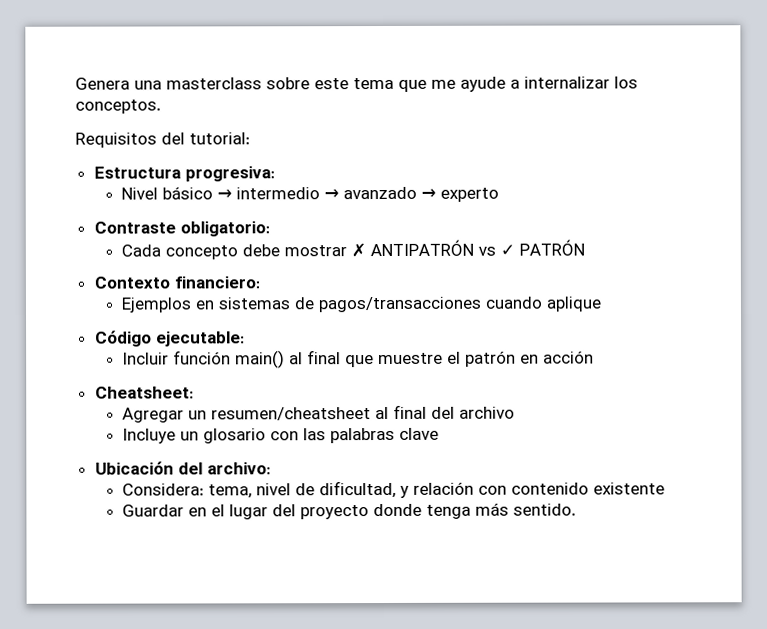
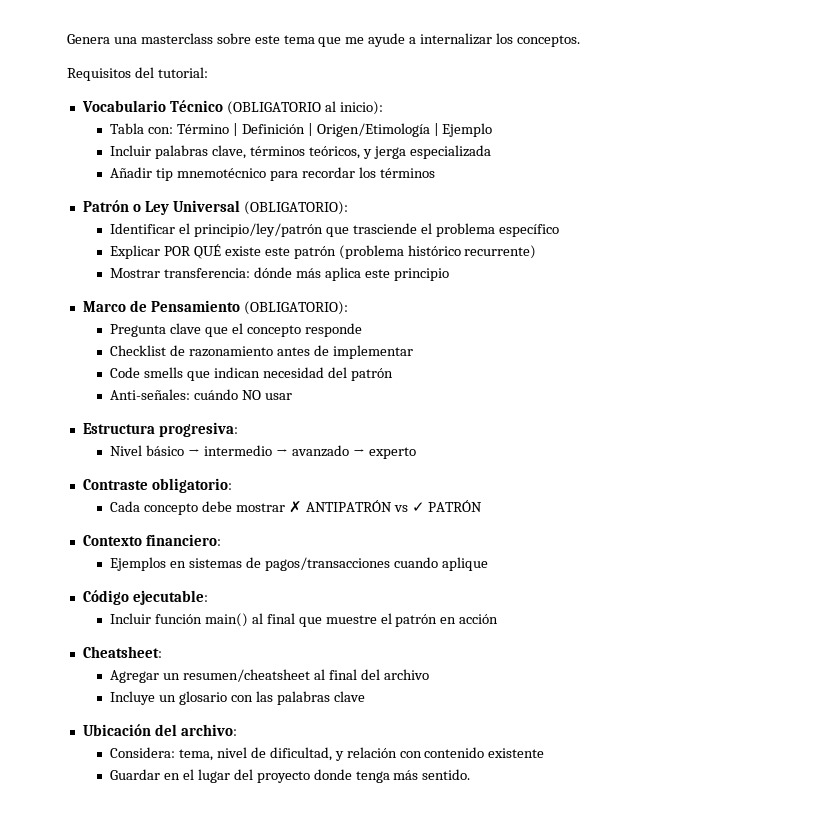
(250, 138) none -> [81,100,383,115] [110,123,493,137] [110,145,491,159] [110,167,435,181] [82,200,348,215] [110,223,559,237] [110,244,537,259] [110,267,449,281] [82,300,348,315] [110,323,362,337] [110,345,413,359] [110,367,393,381] [110,389,292,400] // Vocabulario Técnico (OBLIGATORIO al inicio): // Tabla con: Término | Definición | Origen/Etimología | Ejemplo // Incluir palabras clave, términos teóricos, y jerga especializada // Añadir tip mnemotécnico para recordar los términos // Patrón o Ley Universal (OBLIGATORIO): // Identificar el principio/ley/patrón que trasciende el problema específico // Explicar POR QUÉ existe este patrón (problema histórico recurrente) // Mostrar transferencia: dónde más aplica este principio // Marco de Pensamiento (OBLIGATORIO): // Pregunta clave que el concepto responde // Checklist de razonamiento antes de implementar // Code smells que indican necesidad del patrón // Anti-señales: cuándo NO usar

